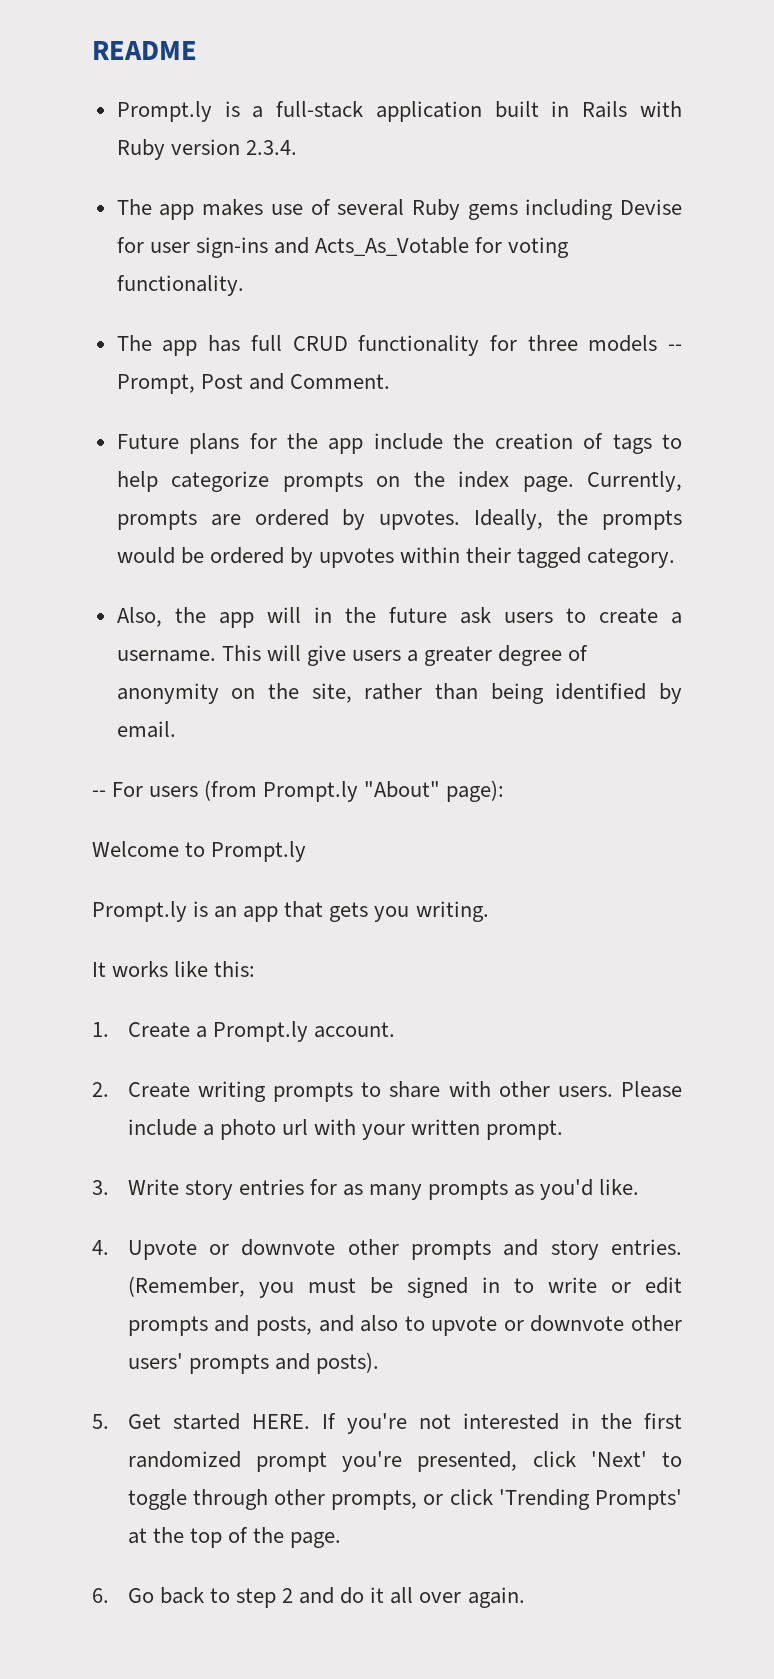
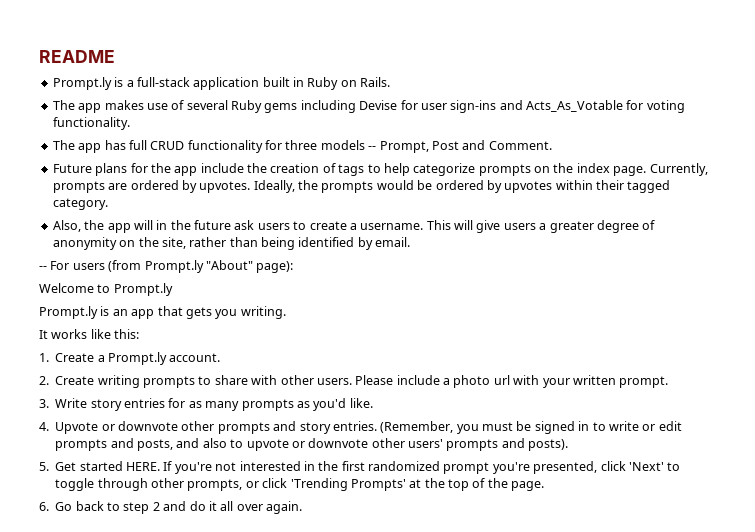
[582,101,682,118] [116,139,297,160] Rails with Ruby version 2.3.4. -> [307,77,391,90] Ruby on Rails.

